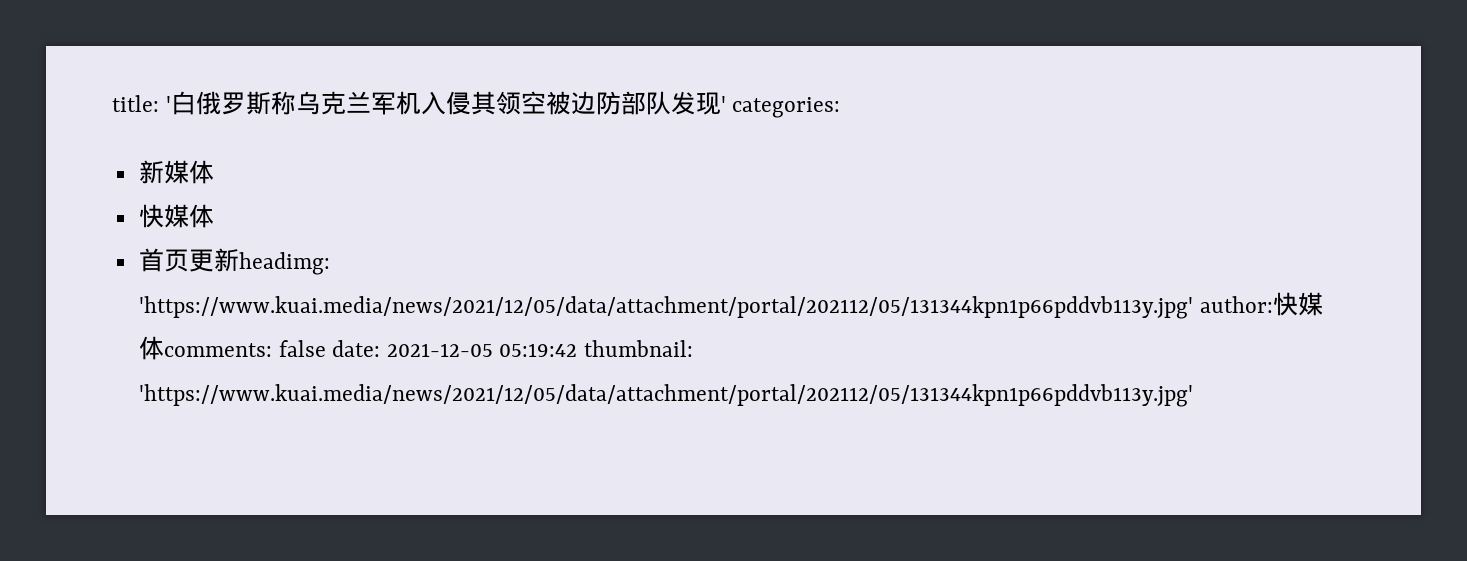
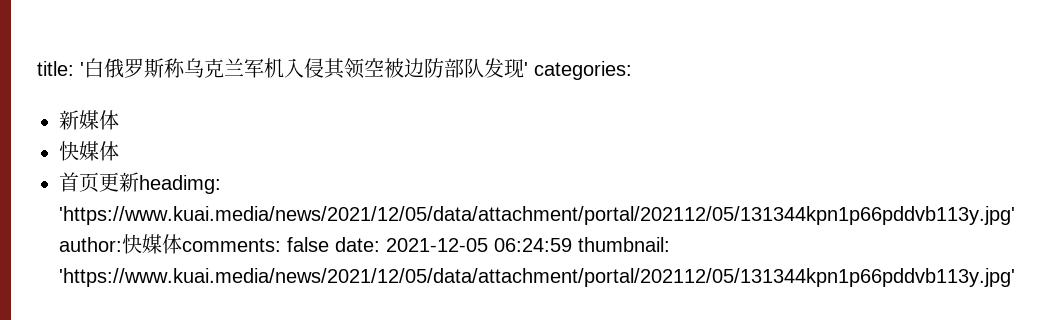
[499,343,578,357] 05:19:42 -> [494,238,572,252] 06:24:59

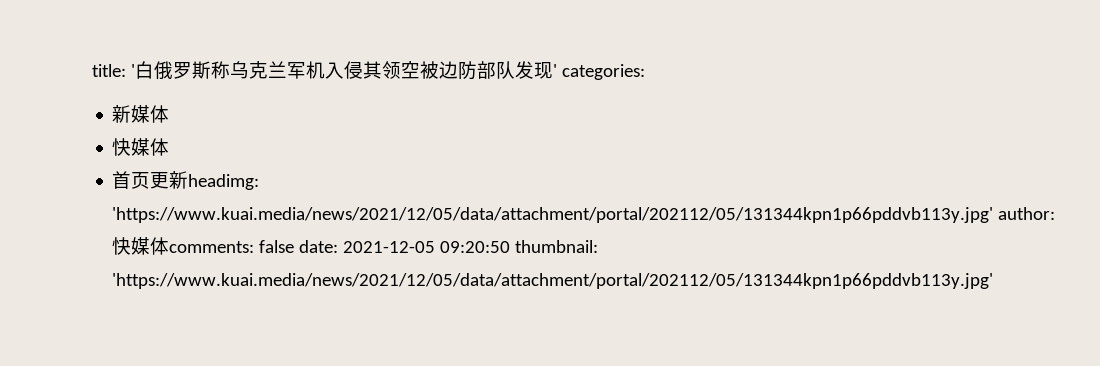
[494,238,572,252] 06:24:59 -> [440,241,511,253] 09:20:50

